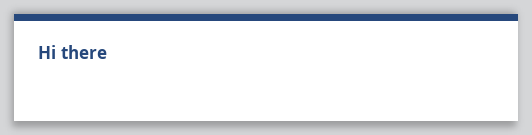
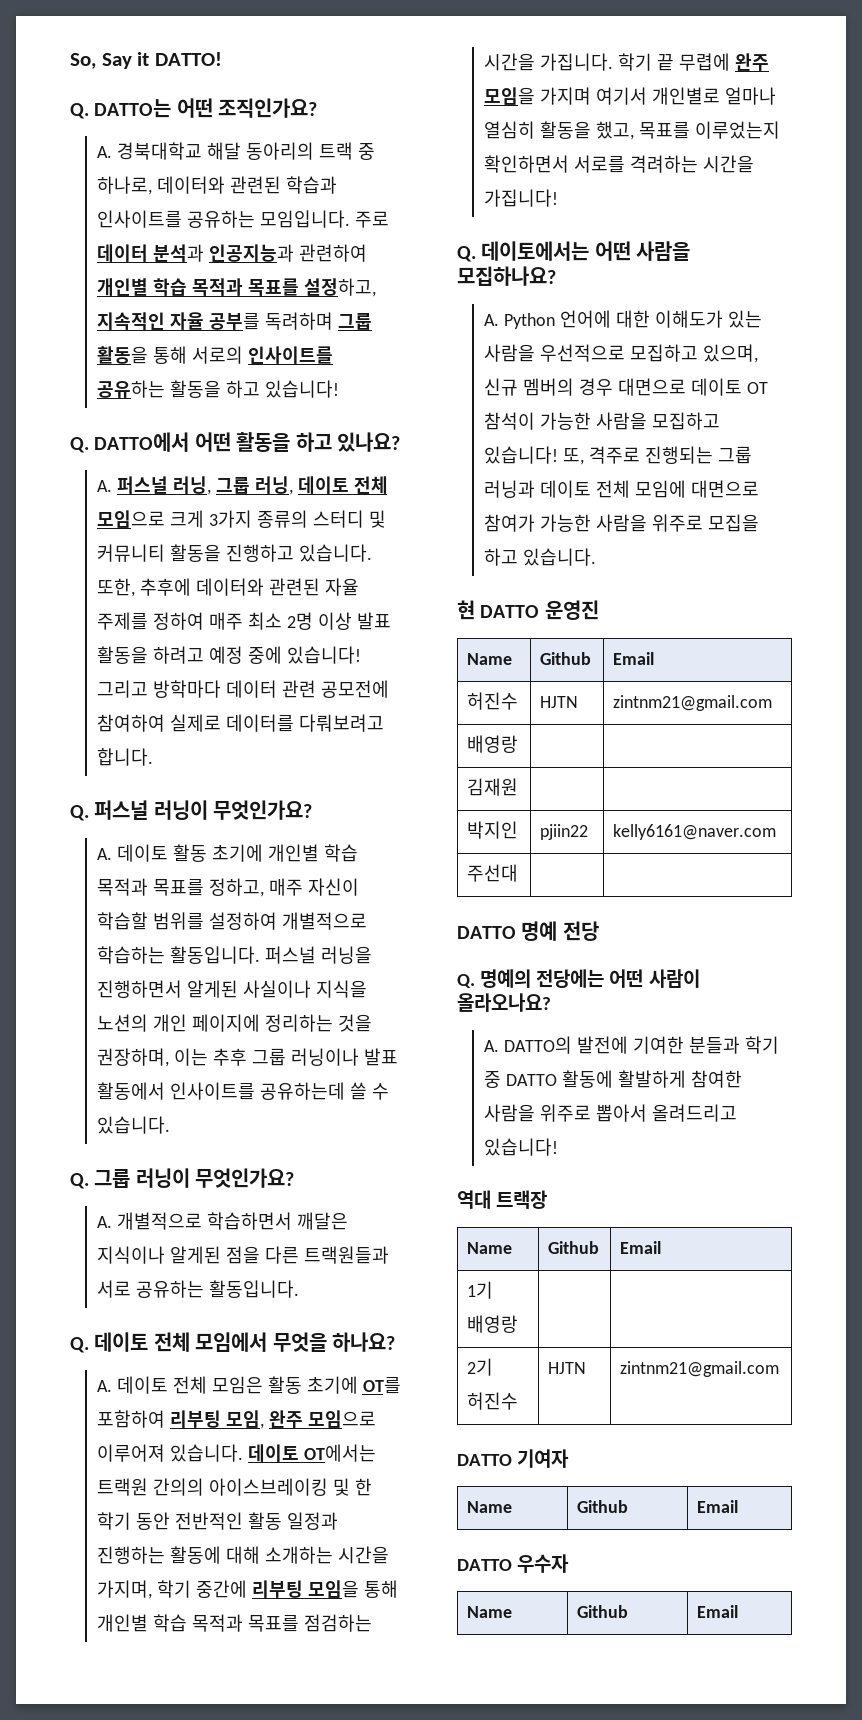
[38,45,107,59] Hi there -> [70,52,223,69] [70,98,318,119] [97,142,375,160] [97,176,337,195] [97,210,389,228] [97,244,367,262] [97,278,376,297] [97,312,372,330] [97,346,333,364] [97,380,339,398] [70,432,400,453] [97,476,388,495] [97,510,386,528] [97,544,372,562] [97,578,359,597] [97,612,391,630] [97,646,361,664] [97,680,389,698] [97,714,384,732] [97,748,154,766] [70,800,313,821] [97,844,358,862] [97,878,359,897] [97,912,367,930] [97,946,372,964] [97,980,367,998] [97,1014,372,1032] [97,1048,398,1067] [97,1082,389,1100] [97,1116,171,1134] [70,1168,295,1189] [97,1212,348,1230] [97,1246,389,1264] [97,1280,300,1298] [70,1332,395,1353] [97,1376,401,1394] [97,1410,376,1429] [97,1444,376,1462] [97,1478,372,1496] [97,1512,338,1530] [97,1546,389,1564] [97,1580,398,1599] [97,1614,372,1632] [484,53,769,71] [484,87,776,105] [484,121,780,140] [484,155,754,173] [484,189,559,207] [457,241,691,262] [457,266,556,286] [484,310,762,329] [484,344,758,363] [484,378,768,396] [484,412,720,430] [484,446,752,465] [484,480,759,498] [484,514,759,532] [484,548,597,566] [457,600,599,620] [467,653,513,665] [540,652,592,665] [613,652,655,665] [467,692,519,710] [540,696,579,708] [613,695,773,711] [467,735,519,753] [467,778,519,796] [467,821,519,839] [540,824,589,840] [613,824,777,840] [467,864,519,882] [457,921,599,941] [457,969,700,988] [457,993,551,1012] [484,1036,779,1054] [484,1070,742,1088] [484,1104,737,1122] [484,1138,559,1156] [457,1190,548,1209] [467,1242,513,1254] [548,1241,600,1254] [620,1241,662,1254] [467,1281,494,1299] [467,1315,519,1333] [467,1358,494,1376] [467,1392,519,1410] [548,1362,587,1374] [620,1361,780,1377] [457,1449,570,1468] [467,1501,513,1513] [577,1500,629,1513] [697,1500,739,1513] [457,1554,570,1573] [467,1606,513,1618] [577,1605,629,1618] [697,1605,739,1618] So, Say it DATTO! // Q. DATTO는 어떤 조직인가요? // A. 경북대학교 해달 동아리의 트랙 중 하나로, 데이터와 관련된 학습과 인사이트를 공유하는 모임입니다. 주로 데이터 분석과 인공지능과 관련하여 개인별 학습 목적과 목표를 설정하고, 지속적인 자율 공부를 독려하며 그룹 활동을 통해 서로의 인사이트를 공유하는 활동을 하고 있습니다! // Q. DATTO에서 어떤 활동을 하고 있나요? // A. 퍼스널 러닝, 그룹 러닝, 데이토 전체 모임으로 크게 3가지 종류의 스터디 및 커뮤니티 활동을 진행하고 있습니다. 또한, 추후에 데이터와 관련된 자율 주제를 정하여 매주 최소 2명 이상 발표 활동을 하려고 예정 중에 있습니다! 그리고 방학마다 데이터 관련 공모전에 참여하여 실제로 데이터를 다뤄보려고 합니다. // Q. 퍼스널 러닝이 무엇인가요? // A. 데이토 활동 초기에 개인별 학습 목적과 목표를 정하고, 매주 자신이 학습할 범위를 설정하여 개별적으로 학습하는 활동입니다. 퍼스널 러닝을 진행하면서 알게된 사실이나 지식을 노션의 개인 페이지에 정리하는 것을 권장하며, 이는 추후 그룹 러닝이나 발표 활동에서 인사이트를 공유하는데 쓸 수 있습니다. // Q. 그룹 러닝이 무엇인가요? // A. 개별적으로 학습하면서 깨달은 지식이나 알게된 점을 다른 트랙원들과 서로 공유하는 활동입니다. // Q. 데이토 전체 모임에서 무엇을 하나요? // A. 데이토 전체 모임은 활동 초기에 OT를 포함하여 리부팅 모임, 완주 모임으로 이루어져 있습니다. 데이토 OT에서는 트랙원 간의의 아이스브레이킹 및 한 학기 동안 전반적인 활동 일정과 진행하는 활동에 대해 소개하는 시간을 가지며, 학기 중간에 리부팅 모임을 통해 개인별 학습 목적과 목표를 점검하는 시간을 가집니다. 학기 끝 무렵에 완주 모임을 가지며 여기서 개인별로 얼마나 열심히 활동을 했고, 목표를 이루었는지 확인하면서 서로를 격려하는 시간을 가집니다! // Q. 데이토에서는 어떤 사람을 모집하나요? // A. Python 언어에 대한 이해도가 있는 사람을 우선적으로 모집하고 있으며, 신규 멤버의 경우 대면으로 데이토 OT 참석이 가능한 사람을 모집하고 있습니다! 또, 격주로 진행되는 그룹 러닝과 데이토 전체 모임에 대면으로 참여가 가능한 사람을 위주로 모집을 하고 있습니다. // 현 DATTO 운영진 // Name | Github | Email // 허진수 | HJTN | zintnm21@gmail.com // 배영랑 | | // 김재원 | | // 박지인 | pjiin22 | kelly6161@naver.com // 주선대 | | // DATTO 명예 전당 // Q. 명예의 전당에는 어떤 사람이 올라오나요? // A. DATTO의 발전에 기여한 분들과 학기 중 DATTO 활동에 활발하게 참여한 사람을 위주로 뽑아서 올려드리고 있습니다! // 역대 트랙장 // Name | Github | Email // 1기 배영랑 | | // 2기 허진수 | HJTN | zintnm21@gmail.com // DATTO 기여자 // Name | Github | Email // DATTO 우수자 // Name | Github | Email

